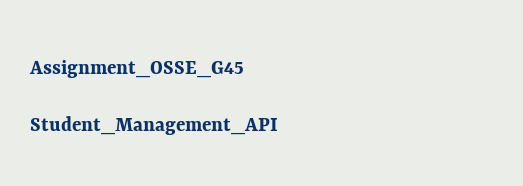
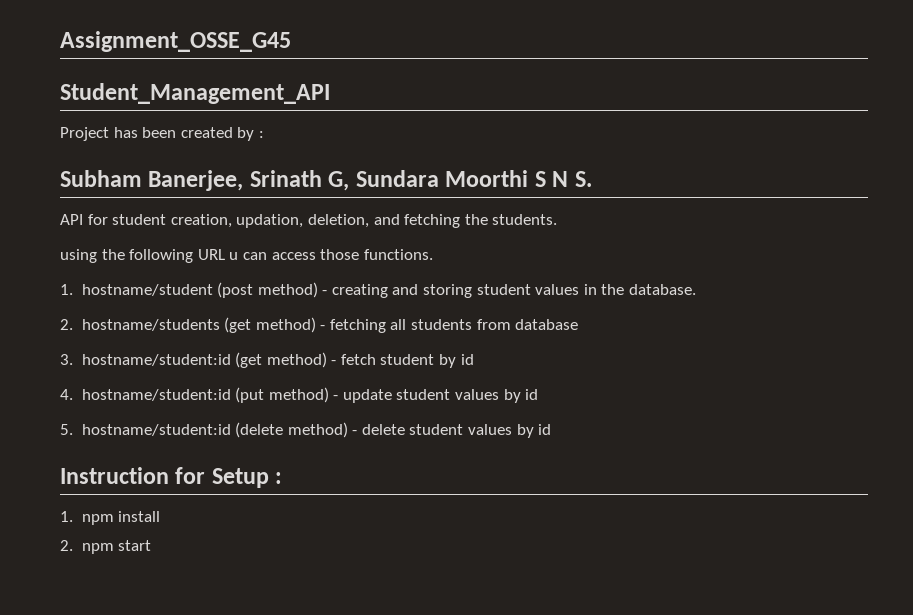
(278, 125) none -> [60,127,264,141] [60,170,592,191] [60,214,558,228] [60,249,433,263] [60,282,696,298] [60,317,579,333] [60,352,474,368] [60,387,539,403] [60,422,552,438] [60,467,283,488] [60,511,161,525] [60,540,152,554] // Project has been created by : // Subham Banerjee, Srinath G, Sundara Moorthi S N S. // API for student creation, updation, deletion, and fetching the students. // using the following URL u can access those functions. // 1. hostname/student (post method) - creating and storing student values in the database. // 2. hostname/students (get method) - fetching all students from database // 3. hostname/student:id (get method) - fetch student by id // 4. hostname/student:id (put method) - update student values by id // 5. hostname/student:id (delete method) - delete student values by id // Instruction for Setup : // 1. npm install // 2. npm start

